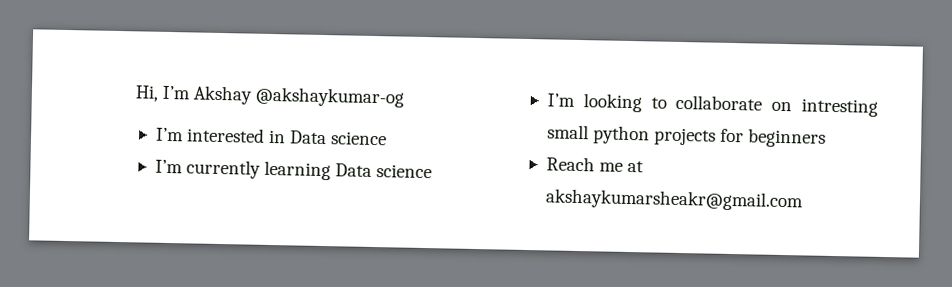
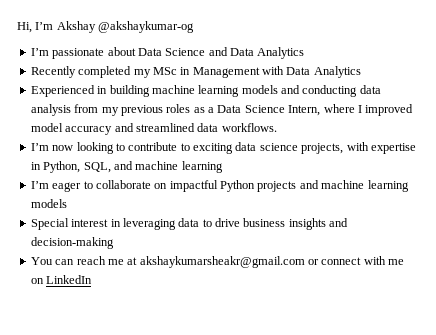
[186,127,388,146] [154,159,433,181] [546,93,642,113] interested in Data science // I’m currently learning Data science // I’m looking -> [52,47,305,59] [30,66,361,78] [30,85,381,97] [30,104,414,116] [30,123,277,135] [30,142,416,154] [30,161,223,173] [30,181,82,192] passionate about Data Science and Data Analytics // Recently completed my MSc in Management with Data Analytics // Experienced in building machine learning models and conducting data analysis from my previous roles as a Data Science Intern, where I improved model accuracy and streamlined data workflows. // I’m now looking to contribute to exciting data science projects, with expertise in Python, SQL, and machine learning // I’m eager
[801,98,878,117] [546,124,827,148] [545,156,645,173] [544,188,804,212] intresting small python projects for beginners // Reach me at akshaykumarsheakr@gmail.com -> [169,180,409,192] [30,199,67,208] [30,218,349,230] [30,237,114,249] [30,256,405,268] [30,275,93,284] impactful Python projects and machine learning models // Special interest in leveraging data to drive business insights and decision-making // You can reach me at akshaykumarsheakr@gmail.com or connect with me on LinkedIn

